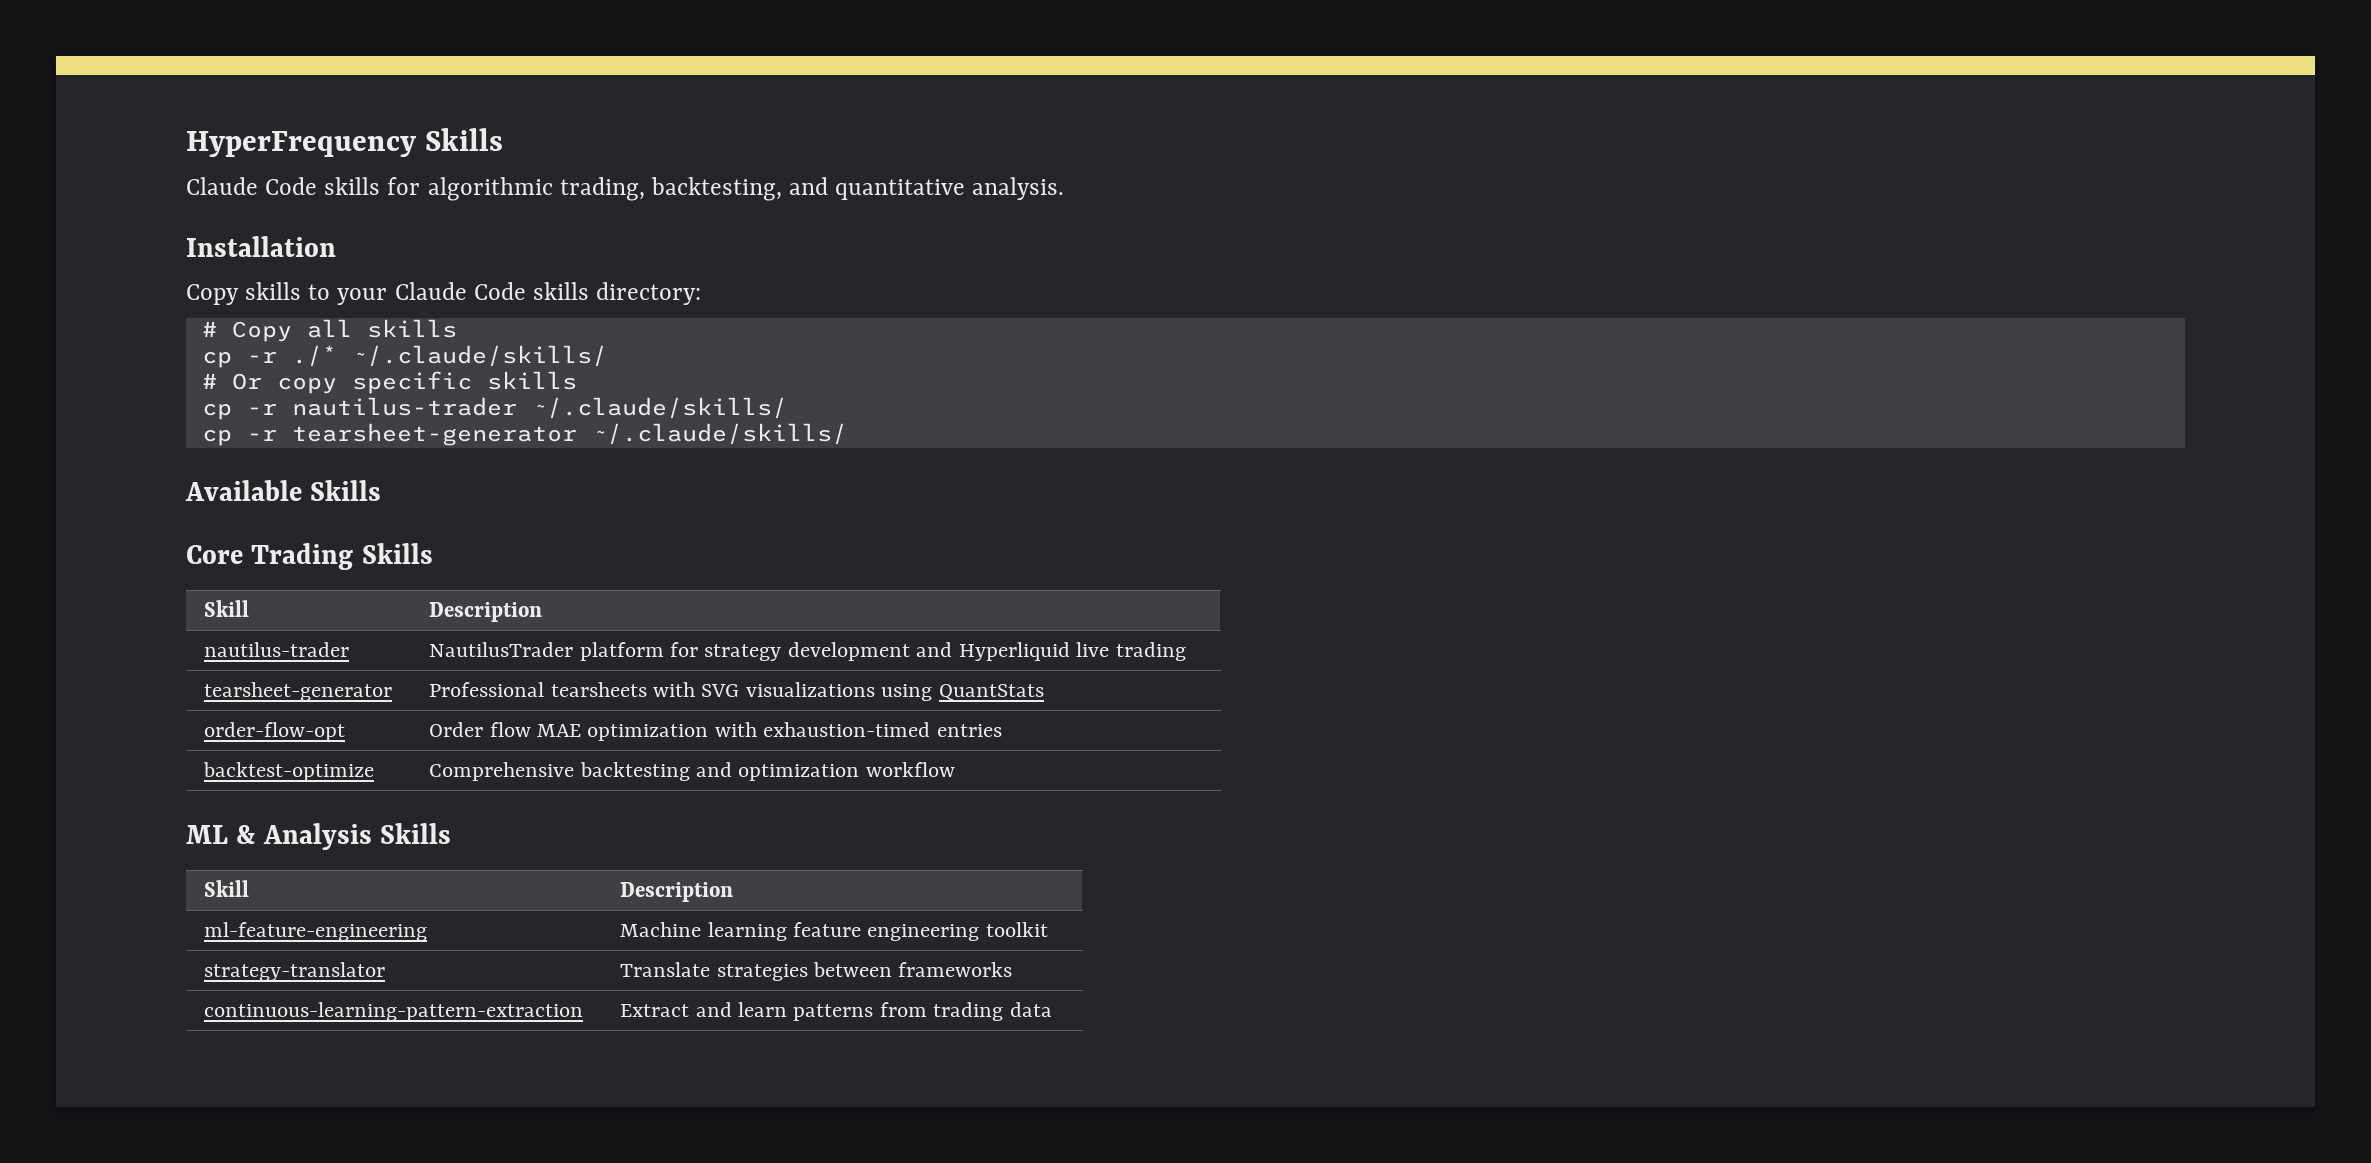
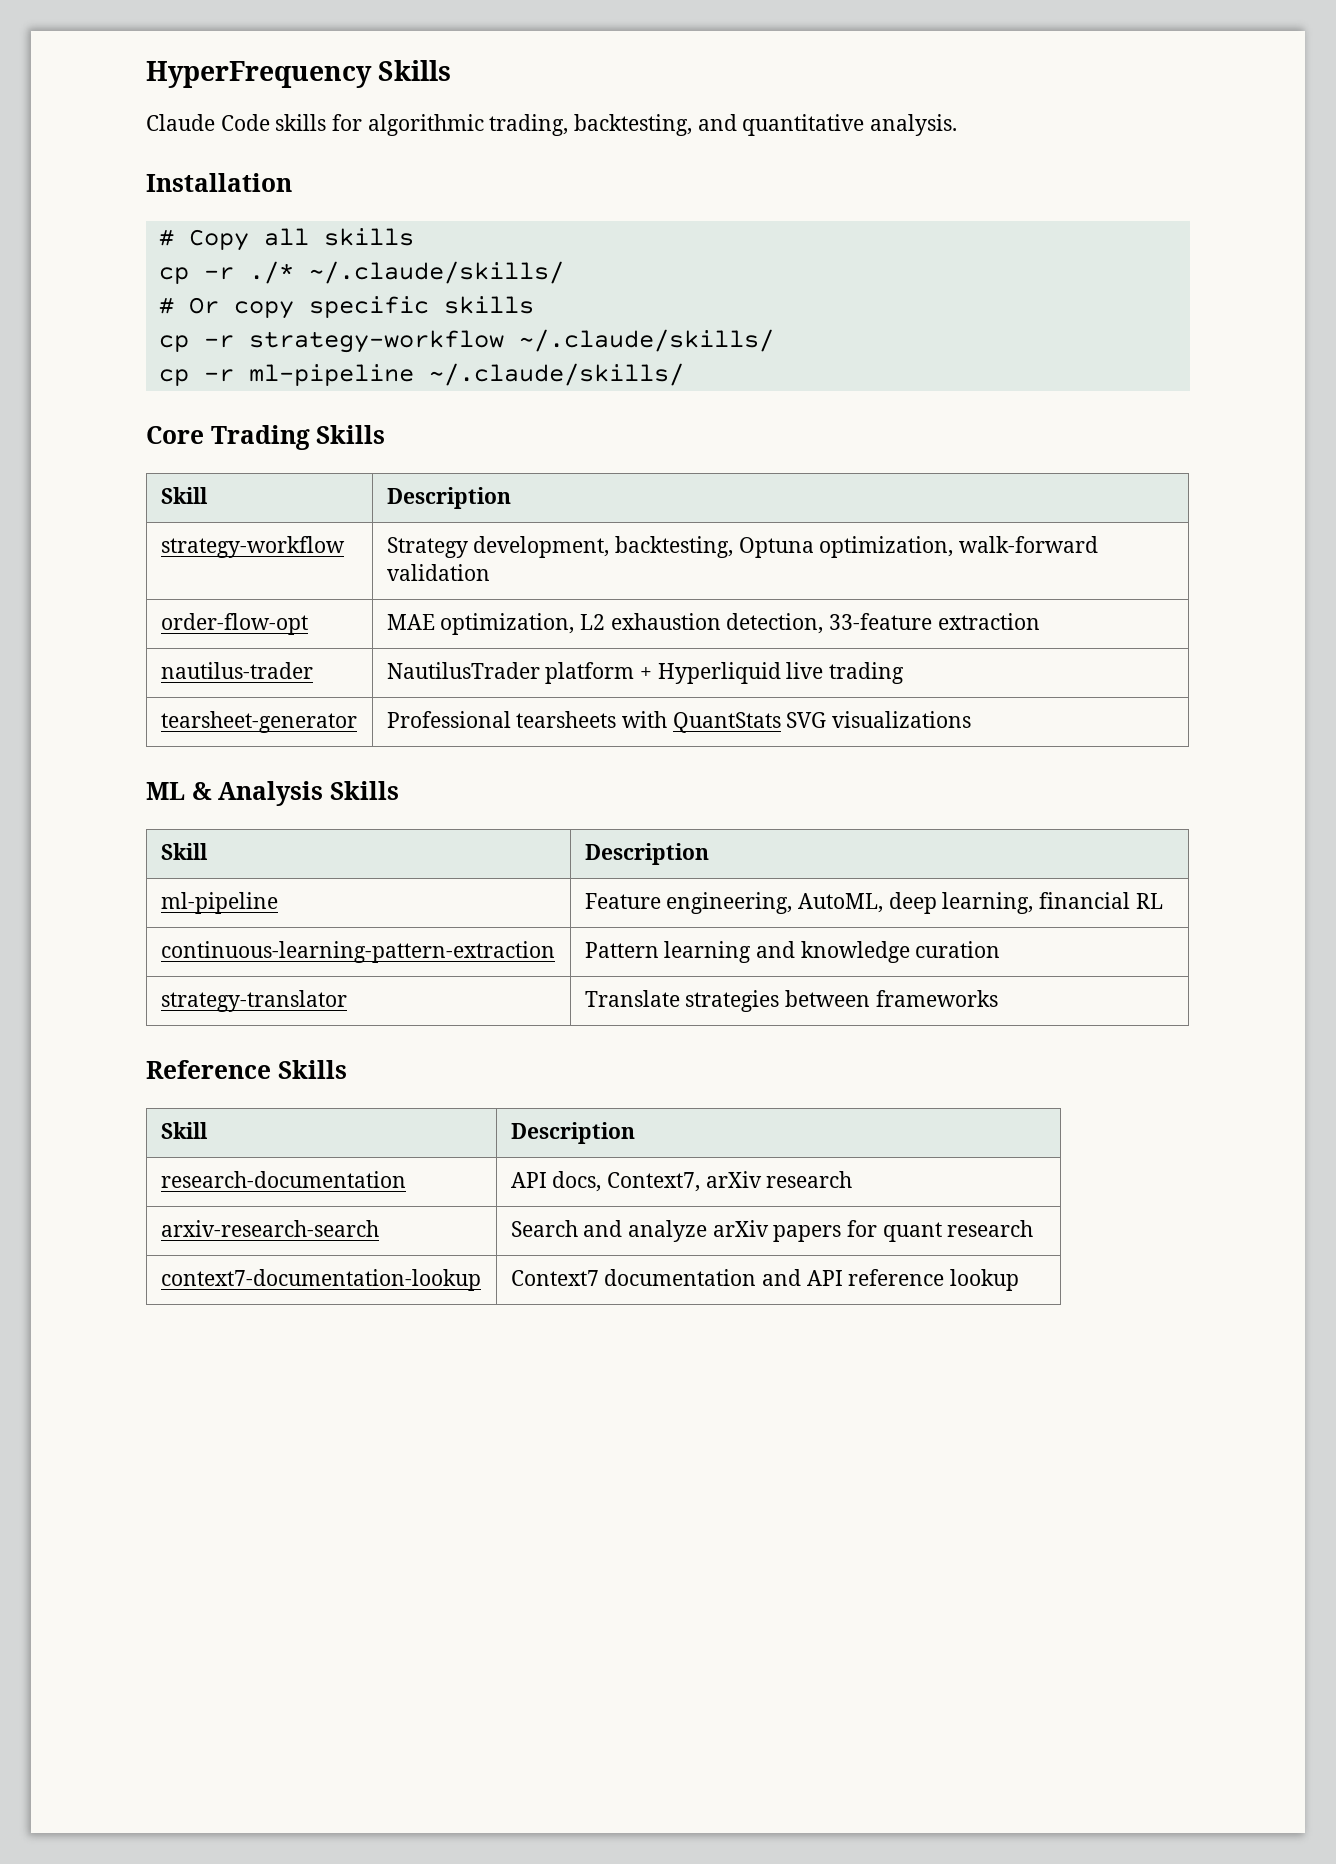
[186,282,702,305] // Copy skills to your Claude Code skills directory: -> (292, 182) none
[291,397,517,416] nautilus-trader -> [248,330,504,353] strategy-workflow
[291,423,847,446] [185,480,382,501] tearsheet-generator ~/.claude/skills/ // Available Skills -> [248,363,684,386] ml-pipeline ~/.claude/skills/
(543, 612) none -> [160,536,345,558] [386,536,1098,558] [386,564,490,581] [160,613,308,635] [386,613,1040,635] // strategy-workflow | Strategy development, backtesting, Optuna optimization, walk-forward validation // order-flow-opt | MAE optimization, L2 exhaustion detection, 33-feature extraction
[670,642,953,661] for strategy development and -> [639,667,652,679] +
(696, 689) none -> [672,712,781,733] QuantStats
[881,684,1044,701] [204,722,346,741] [429,722,1002,741] [203,762,375,781] [429,762,955,781] using QuantStats // order-flow-opt | Order flow MAE optimization with exhaustion-timed entries // backtest-optimize | Comprehensive backtesting and optimization workflow -> (971, 719) none
[204,922,428,941] [620,922,1048,941] ml-feature-engineering | Machine learning feature engineering toolkit -> [160,892,278,914] [584,892,1163,914] [160,941,555,963] [584,941,1001,963] ml-pipeline | Feature engineering, AutoML, deep learning, financial RL // continuous-learning-pattern-extraction | Pattern learning and knowledge curation
[204,1002,584,1021] [620,1002,1052,1021] // continuous-learning-pattern-extraction | Extract and learn patterns from trading data -> [146,1060,347,1079] [160,1122,208,1139] [510,1122,635,1144] [160,1171,406,1188] [510,1171,853,1192] [160,1220,379,1237] [510,1220,1034,1242] [160,1269,481,1291] [510,1269,1019,1291] // Reference Skills // Skill | Description // research-documentation | API docs, Context7, arXiv research // arxiv-research-search | Search and analyze arXiv papers for quant research // context7-documentation-lookup | Context7 documentation and API reference lookup

